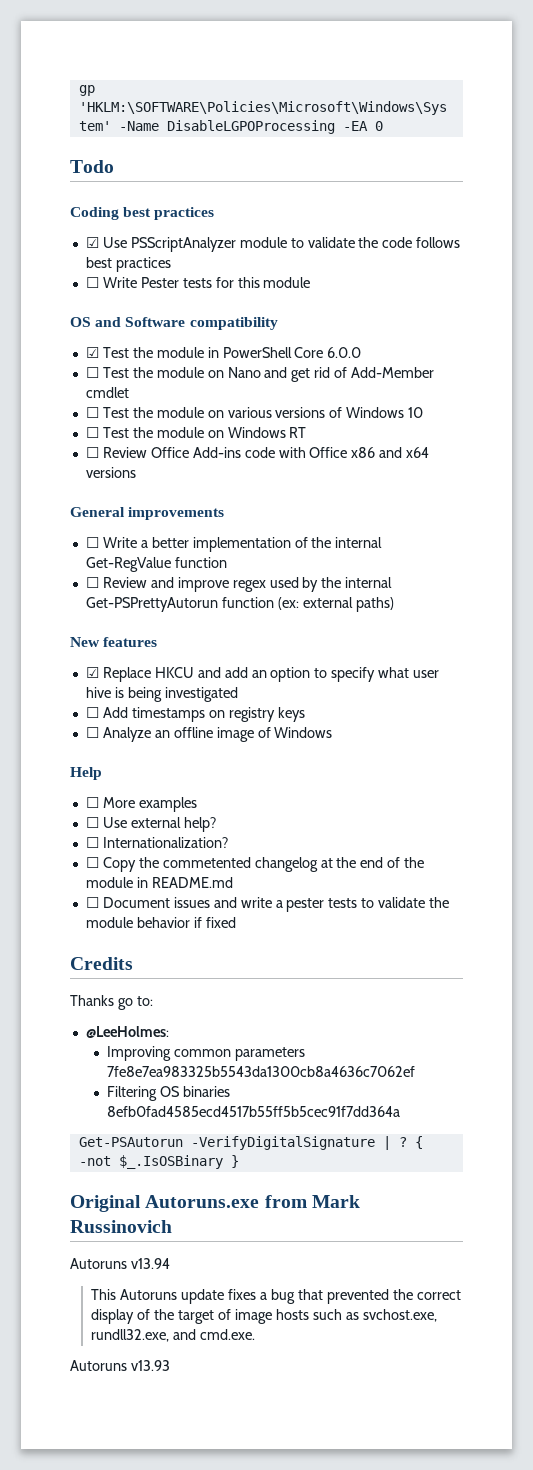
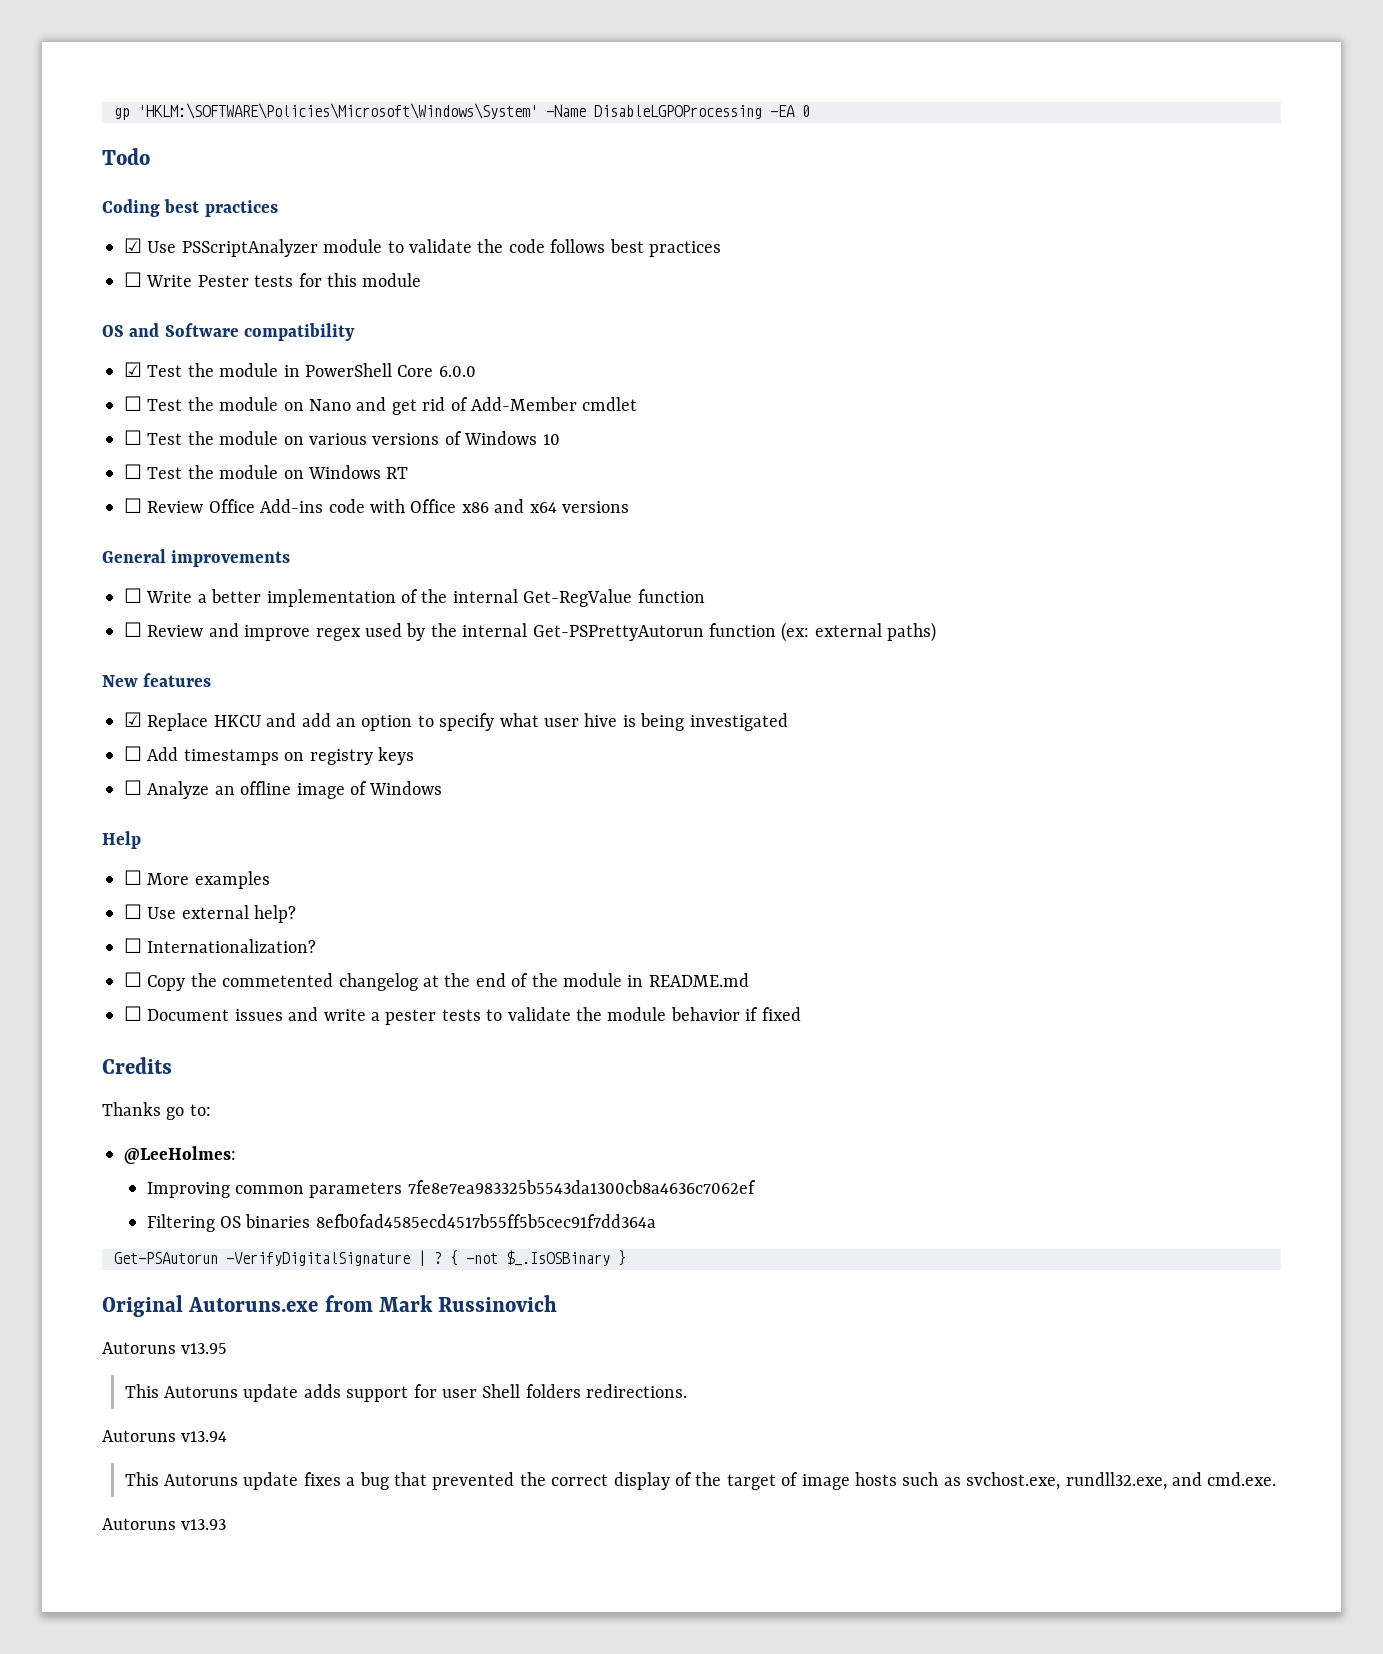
(172, 1226) none -> [102,1342,228,1354] [124,1384,688,1402] // Autoruns v13.95 // This Autoruns update adds support for user Shell folders redirections.

